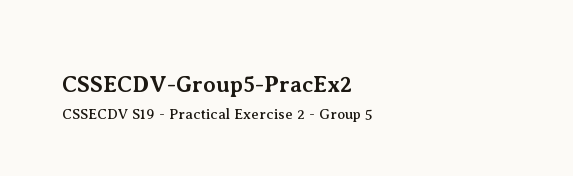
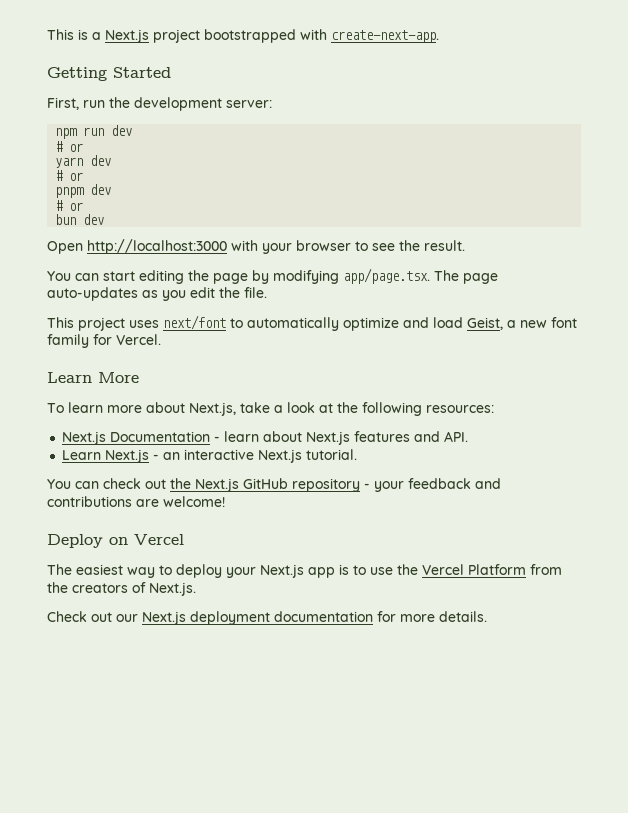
[62,76,352,97] [62,108,373,122] CSSECDV-Group5-PracEx2 // CSSECDV S19 - Practical Exercise 2 - Group 5 -> [47,29,439,43] [47,67,171,81] [47,97,272,111] [55,125,133,139] [55,141,84,152] [55,155,112,168] [55,170,84,181] [55,184,112,198] [55,200,84,211] [55,214,105,225] [47,239,465,254] [47,268,498,284] [47,287,267,301] [47,315,577,331] [47,334,161,348] [47,372,139,383] [47,402,494,416] [62,431,469,445] [62,449,358,463] [47,478,501,492] [47,496,225,507] [47,534,184,548] [47,564,562,578] [47,582,196,596] [47,611,487,625] This is a Next.js project bootstrapped with create-next-app. // Getting Started // First, run the development server: // npm run dev // # or // yarn dev // # or // pnpm dev // # or // bun dev // Open http://localhost:3000 with your browser to see the result. // You can start editing the page by modifying app/page.tsx. The page auto-updates as you edit the file. // This project uses next/font to automatically optimize and load Geist, a new font family for Vercel. // Learn More // To learn more about Next.js, take a look at the following resources: // Next.js Documentation - learn about Next.js features and API. // Learn Next.js - an interactive Next.js tutorial. // You can check out the Next.js GitHub repository - your feedback and contributions are welcome! // Deploy on Vercel // The easiest way to deploy your Next.js app is to use the Vercel Platform from the creators of Next.js. // Check out our Next.js deployment documentation for more details.

